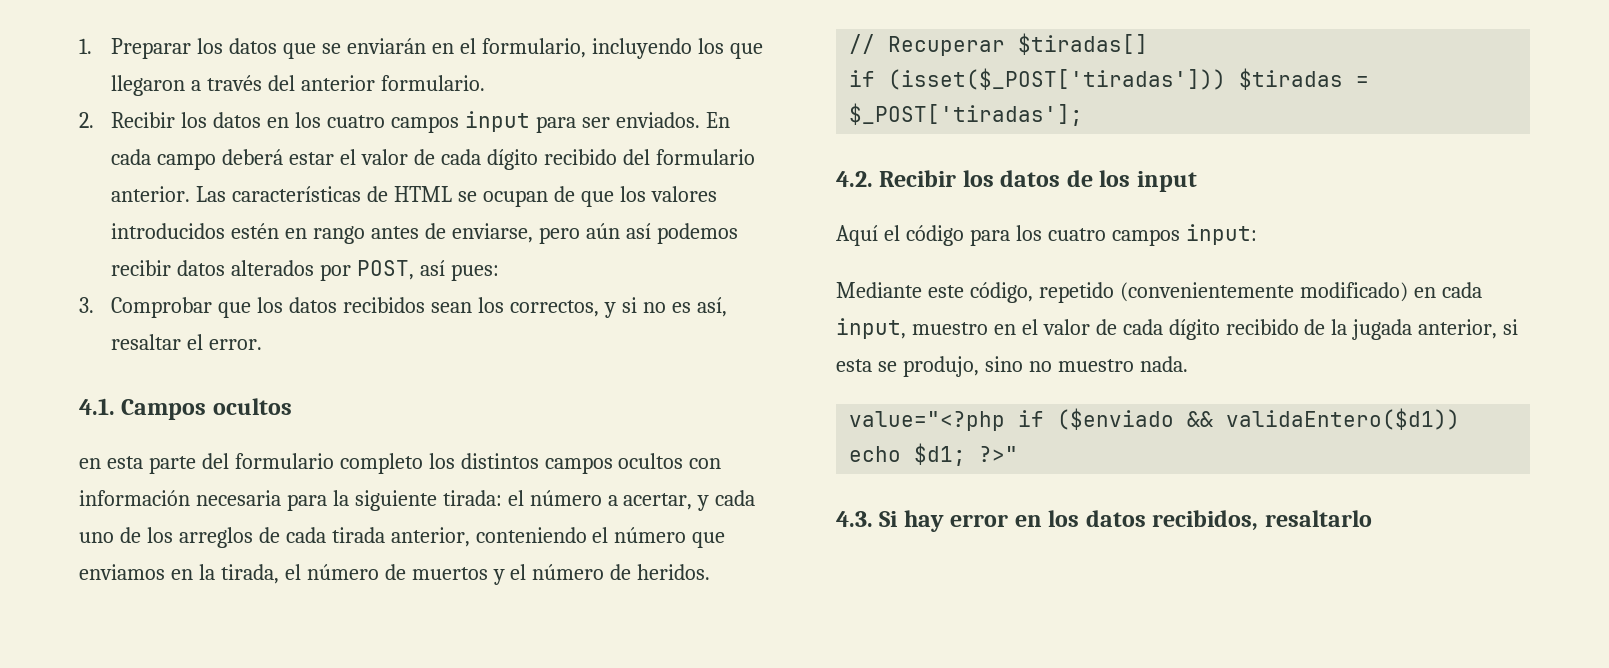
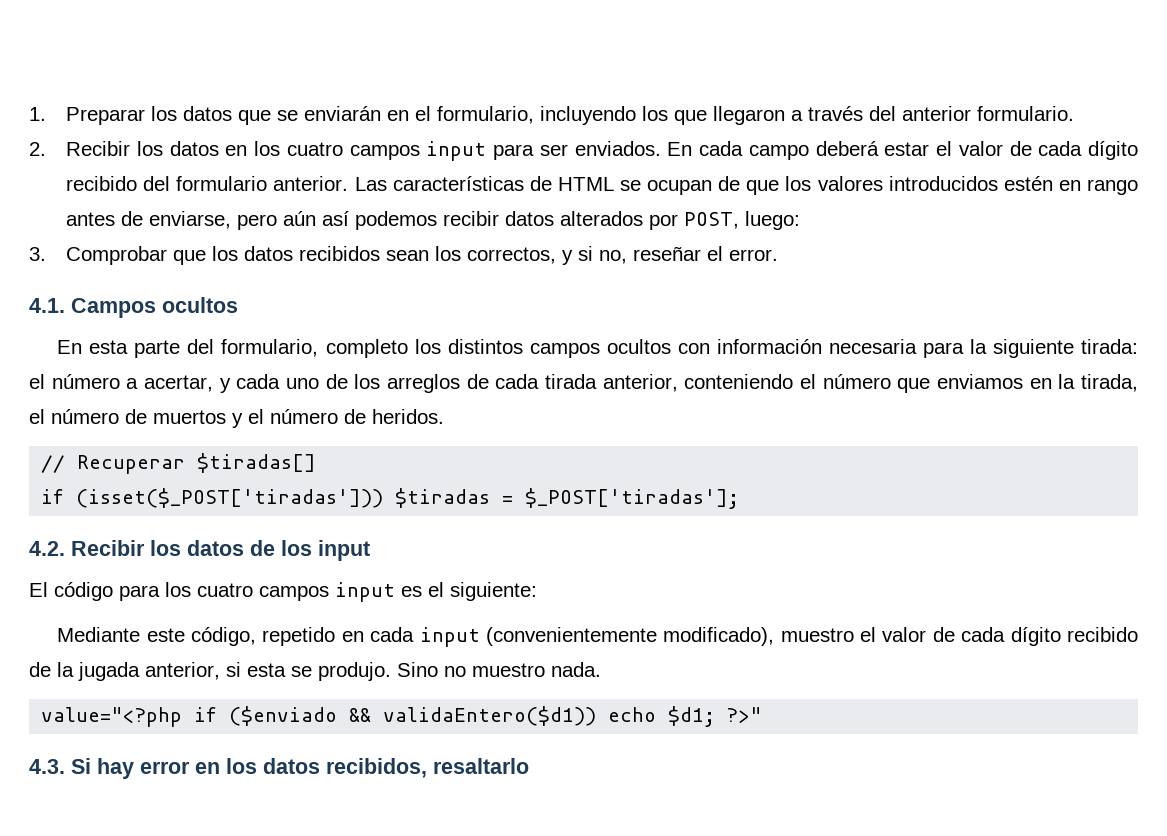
[420,260,499,281] así pues: -> [745,211,801,230] luego:
[642,297,727,317] [111,334,182,350] no es así, resaltar -> [599,246,702,264] no, reseñar
[79,458,101,469] en -> [57,340,83,354] En
[234,453,334,469] formulario -> [221,339,319,357] formulario,
[836,225,900,246] Aquí el -> [29,582,48,597] El
[1185,224,1257,245] input: -> [335,582,537,602] input es el siguiente:
[1119,282,1482,302] [836,318,1016,339] (convenientemente modificado) en cada input, muestro en -> [341,627,854,647] en cada input (convenientemente modificado), muestro
[902,356,1023,377] produjo, sino -> [318,662,438,681] produjo. Sino

